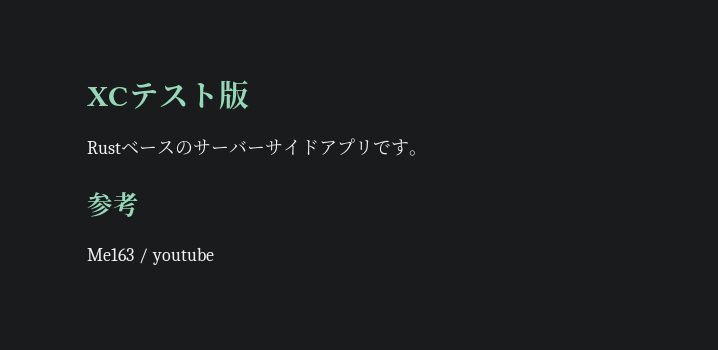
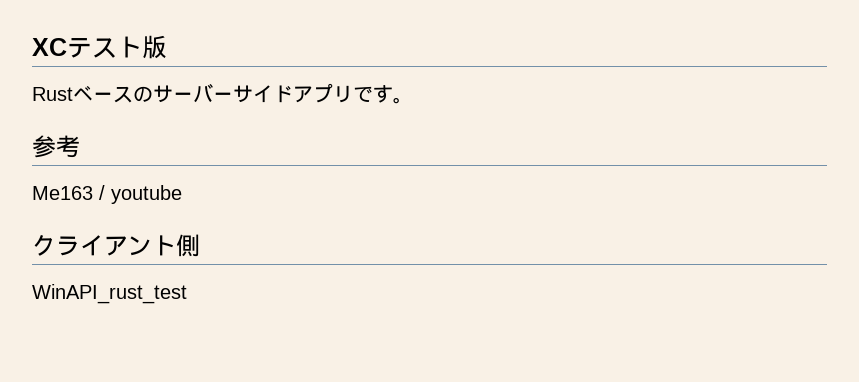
(214, 256) none -> [32,234,200,257] [32,284,187,304] // クライアント側 // WinAPI_rust_test

